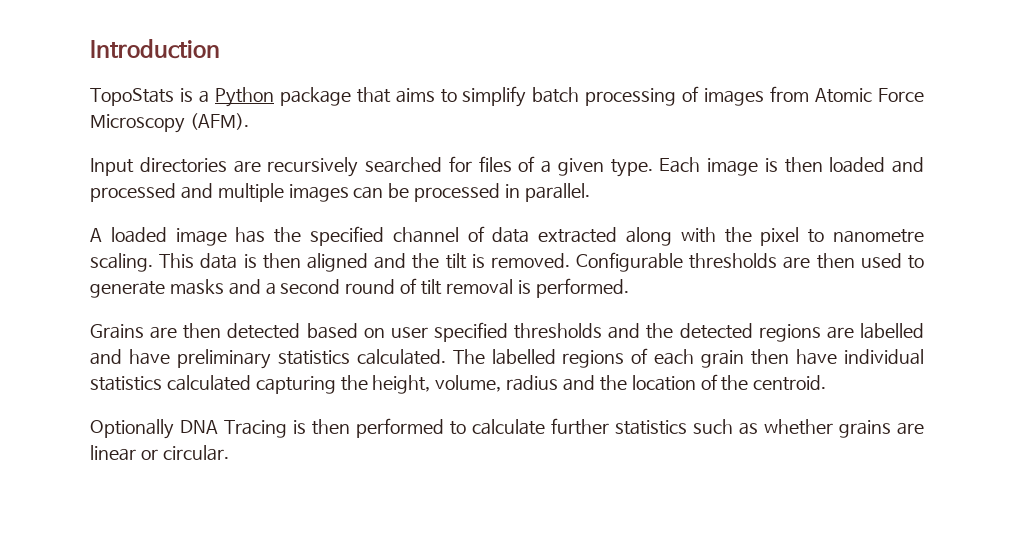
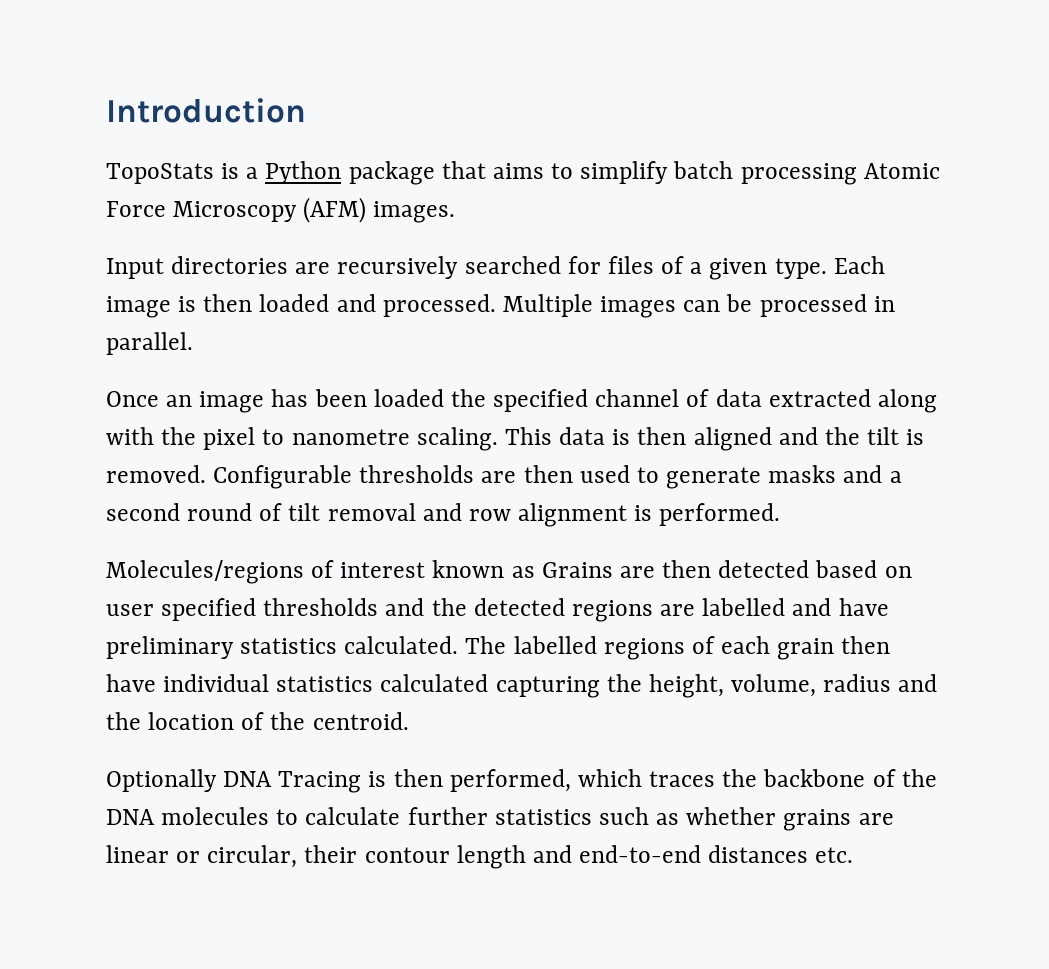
[682,86,810,106] of images from -> (857, 174) none
[189,113,249,130] (AFM). -> [303,197,456,223] (AFM) images.
[90,183,284,202] processed and multiple -> [382,294,593,317] processed. Multiple
[90,227,266,246] A loaded image has -> [106,389,444,413] Once an image has been loaded
(513, 287) none -> [422,503,628,527] and row alignment
(629, 288) none -> [106,560,535,584] Molecules/regions of interest known as
[355,418,444,438] performed -> [449,769,937,792] [106,807,270,825] performed, which traces the backbone of the DNA molecules
[162,445,229,461] circular. -> [207,845,854,869] circular, their contour length and end-to-end distances etc.

